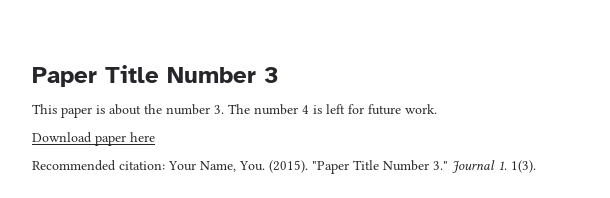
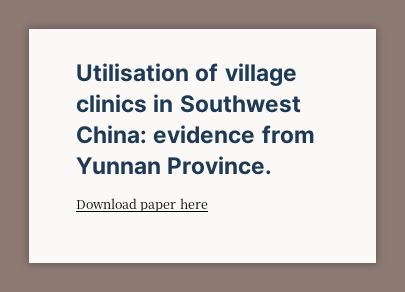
[32,65,279,87] [32,104,437,118] [32,132,155,146] [32,160,536,174] Paper Title Number 3 // This paper is about the number 3. The number 4 is left for future work. // Download paper here // Recommended citation: Your Name, You. (2015). "Paper Title Number 3." Journal 1. 1(3). -> [76,63,297,86] [76,94,301,113] [76,125,315,144] [76,156,273,175] [76,198,208,212] Utilisation of village clinics in Southwest China: evidence from Yunnan Province. // Download paper here

